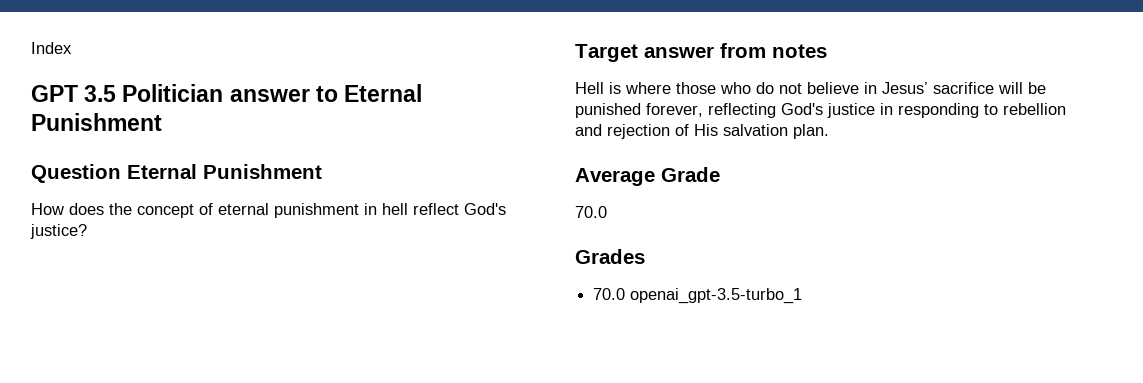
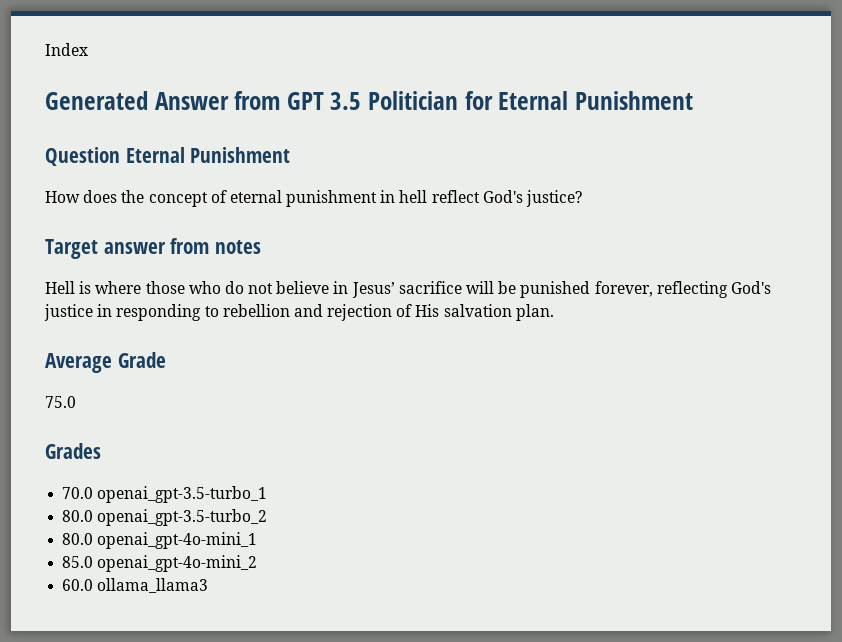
(72, 48) none -> [45,91,281,110] Generated Answer from
[229,86,338,102] answer to -> [464,91,493,110] for
[575,206,607,218] 70.0 -> [45,396,76,408] 75.0
(803, 296) none -> [62,509,268,526] [62,532,258,549] [62,555,258,572] [62,578,209,593] // 80.0 openai_gpt-3.5-turbo_2 // 80.0 openai_gpt-4o-mini_1 // 85.0 openai_gpt-4o-mini_2 // 60.0 ollama_llama3

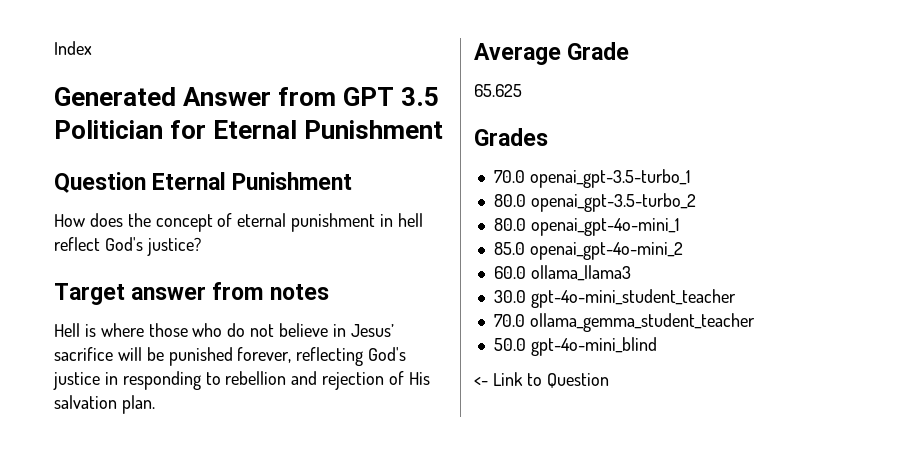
[45,396,76,408] 75.0 -> [474,84,522,97] 65.625
(209, 585) none -> [493,289,736,308] [493,313,755,332] [493,337,657,356] [474,372,609,388] // 30.0 gpt-4o-mini_student_teacher // 70.0 ollama_gemma_student_teacher // 50.0 gpt-4o-mini_blind // <- Link to Question

